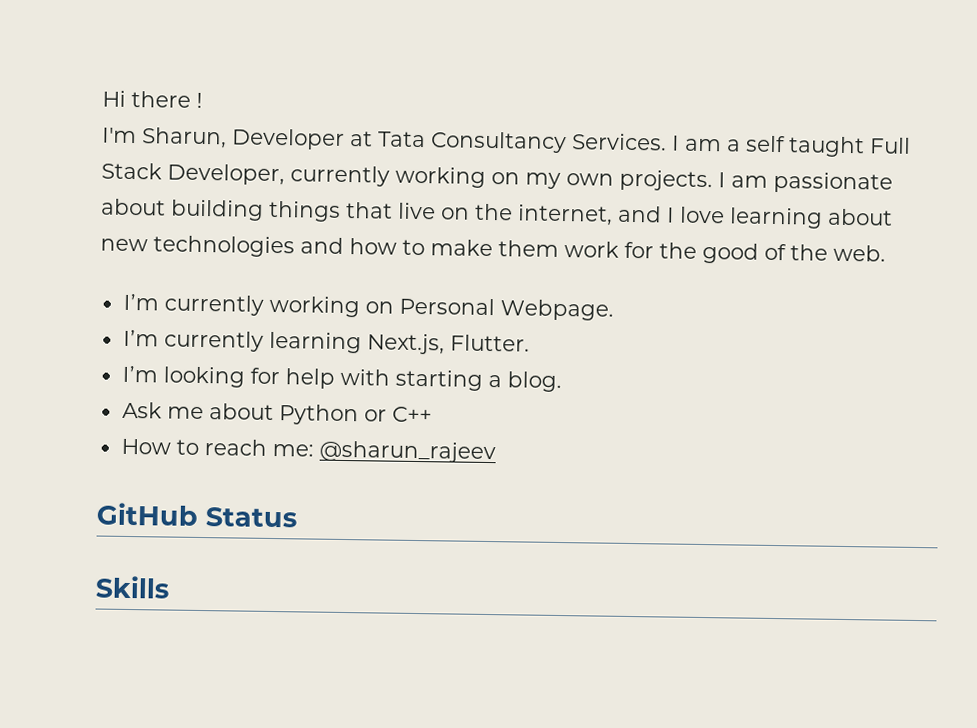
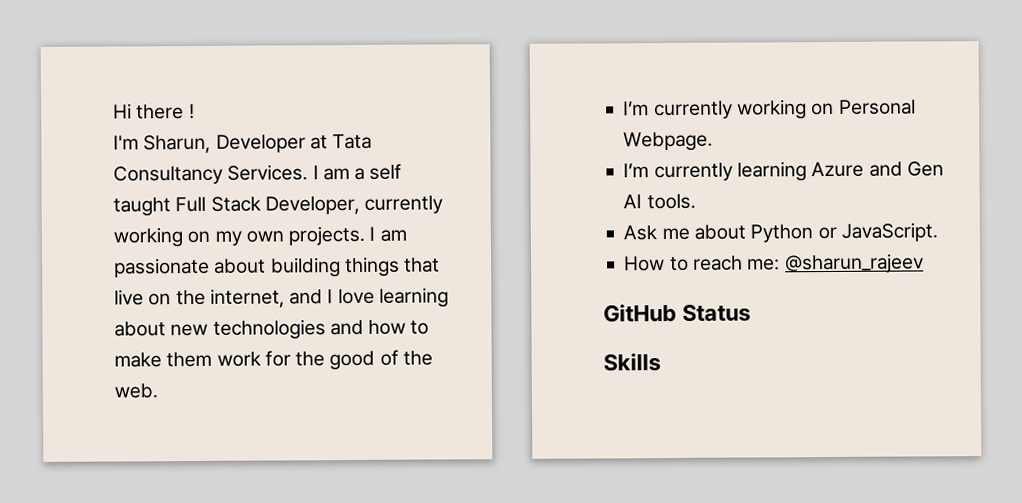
[366,333,530,355] [121,365,562,393] Next.js, Flutter. // I’m looking for help with starting a blog. -> [811,161,944,178] [623,193,696,210] Azure and Gen AI tools.
[391,406,432,423] C++ -> [840,222,938,242] JavaScript.

